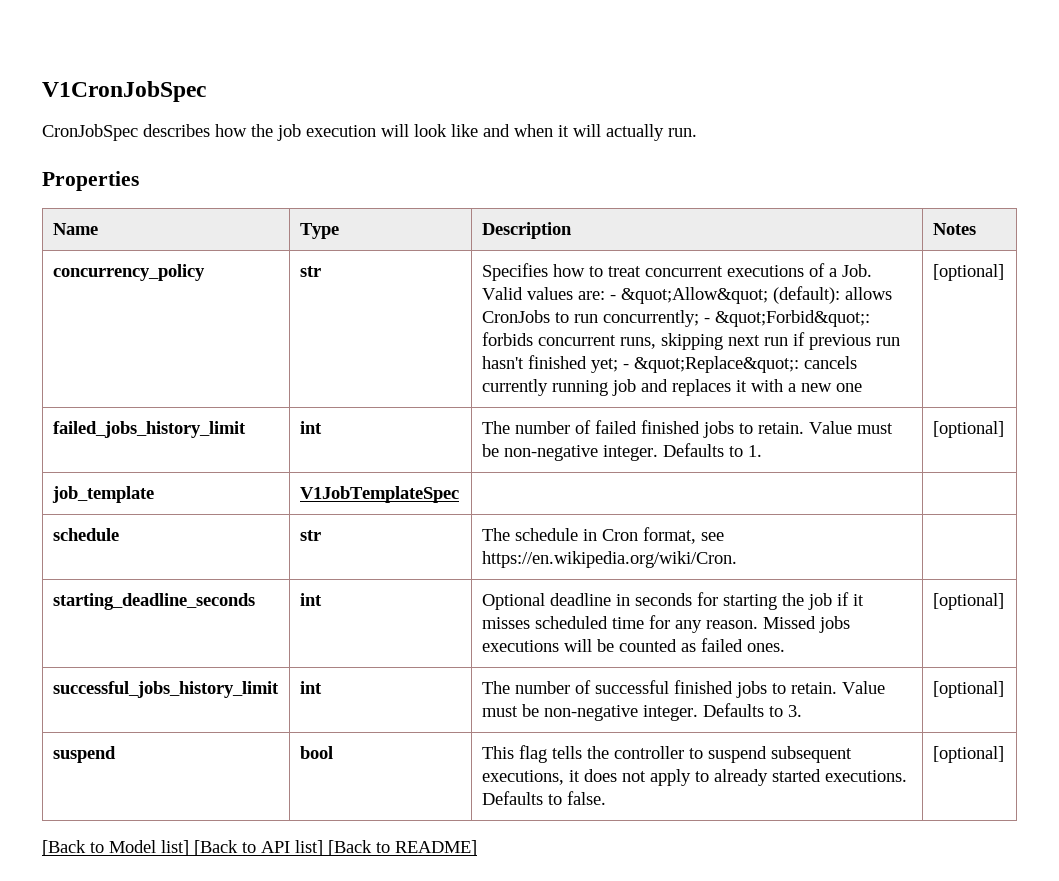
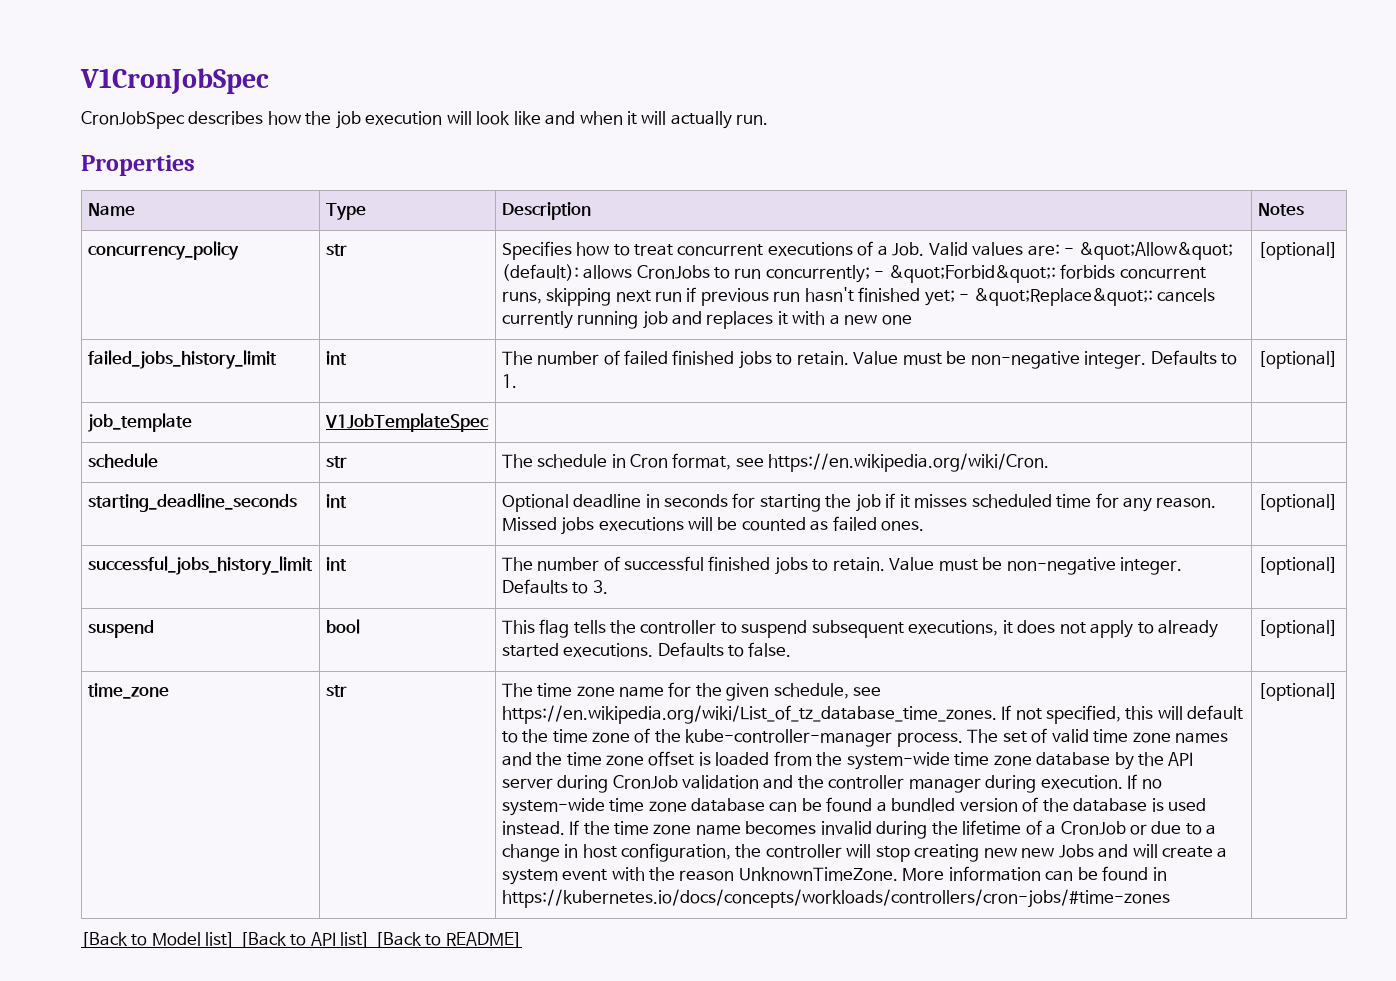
(1004, 754) none -> [87,683,169,699] [325,685,347,697] [501,682,882,701] [501,705,1244,724] [501,728,1229,747] [501,751,1194,770] [501,774,1162,793] [501,797,1207,816] [501,820,1217,839] [501,843,1228,862] [501,866,1167,885] [501,889,1170,908] [1257,683,1338,701] // time_zone | str | The time zone name for the given schedule, see https://en.wikipedia.org/wiki/List_of_tz_database_time_zones. If not specified, this will default to the time zone of the kube-controller-manager process. The set of valid time zone names and the time zone offset is loaded from the system-wide time zone database by the API server during CronJob validation and the controller manager during execution. If no system-wide time zone database can be found a bundled version of the database is used instead. If the time zone name becomes invalid during the lifetime of a CronJob or due to a change in host configuration, the controller will stop creating new new Jobs and will create a system event with the reason UnknownTimeZone. More information can be found in https://kubernetes.io/docs/concepts/workloads/controllers/cron-jobs/#time-zones | [optional]

